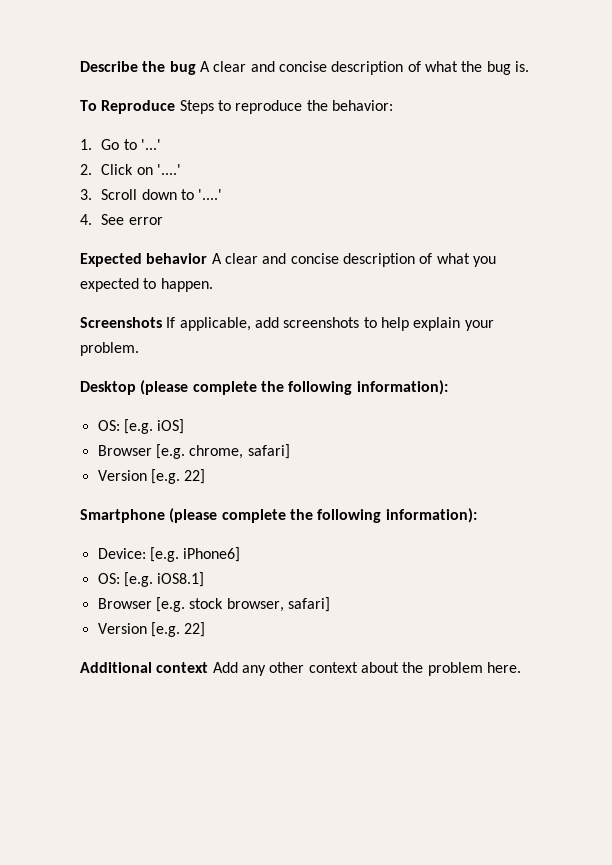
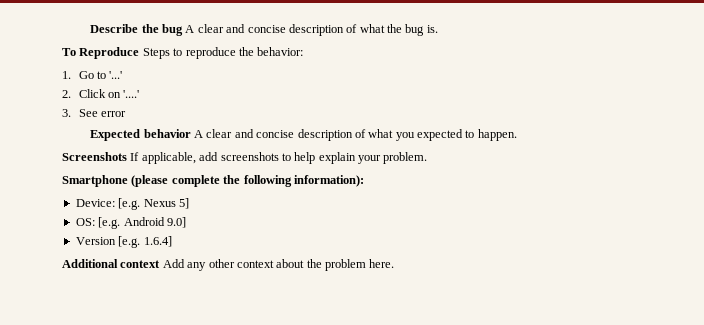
[101,189,223,200] [80,214,92,225] Scroll down to '....' // 4. -> (71, 113) none
[80,380,448,395] [97,419,185,434] [97,444,290,459] [97,469,206,484] // Desktop (please complete the following information): // OS: [e.g. iOS] // Browser [e.g. chrome, safari] // Version [e.g. 22] -> (428, 158) none
[183,547,241,562] [97,572,205,587] [97,597,330,612] [97,622,206,637] iPhone6] // OS: [e.g. iOS8.1] // Browser [e.g. stock browser, safari] // Version [e.g. 22] -> [143,198,189,209] [75,217,186,229] [75,236,172,248] Nexus 5] // OS: [e.g. Android 9.0] // Version [e.g. 1.6.4]

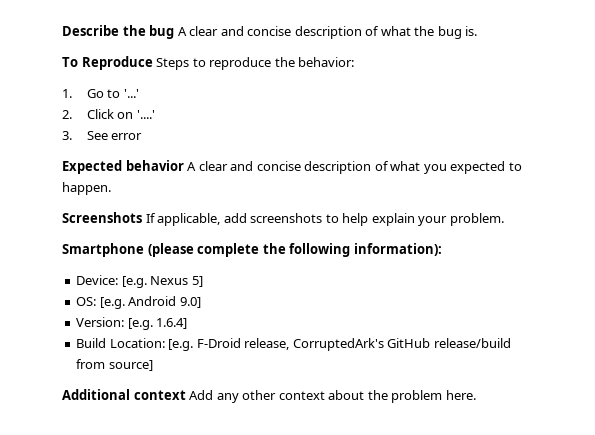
[75,237,116,245] Version -> [76,317,125,327] Version:
(172, 241) none -> [76,338,511,351] [76,359,153,371] // Build Location: [e.g. F-Droid release, CorruptedArk's GitHub release/build from source]

